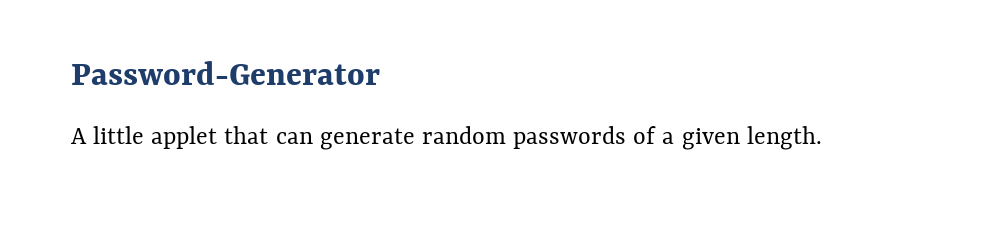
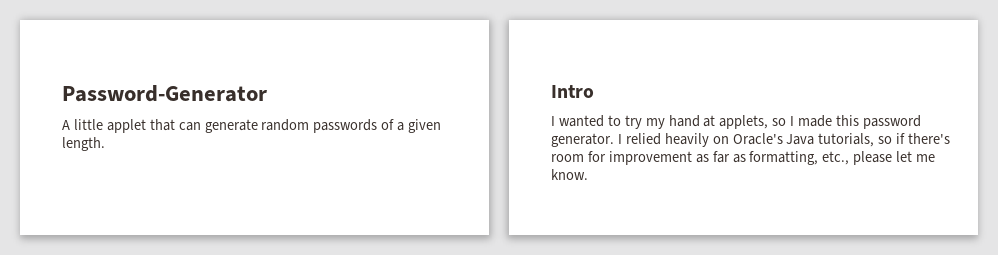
(822, 138) none -> [551,85,594,98] [551,115,921,129] [551,133,951,147] [551,151,936,165] [551,169,588,180] // Intro // I wanted to try my hand at applets, so I made this password generator. I relied heavily on Oracle's Java tutorials, so if there's room for improvement as far as formatting, etc., please let me know.

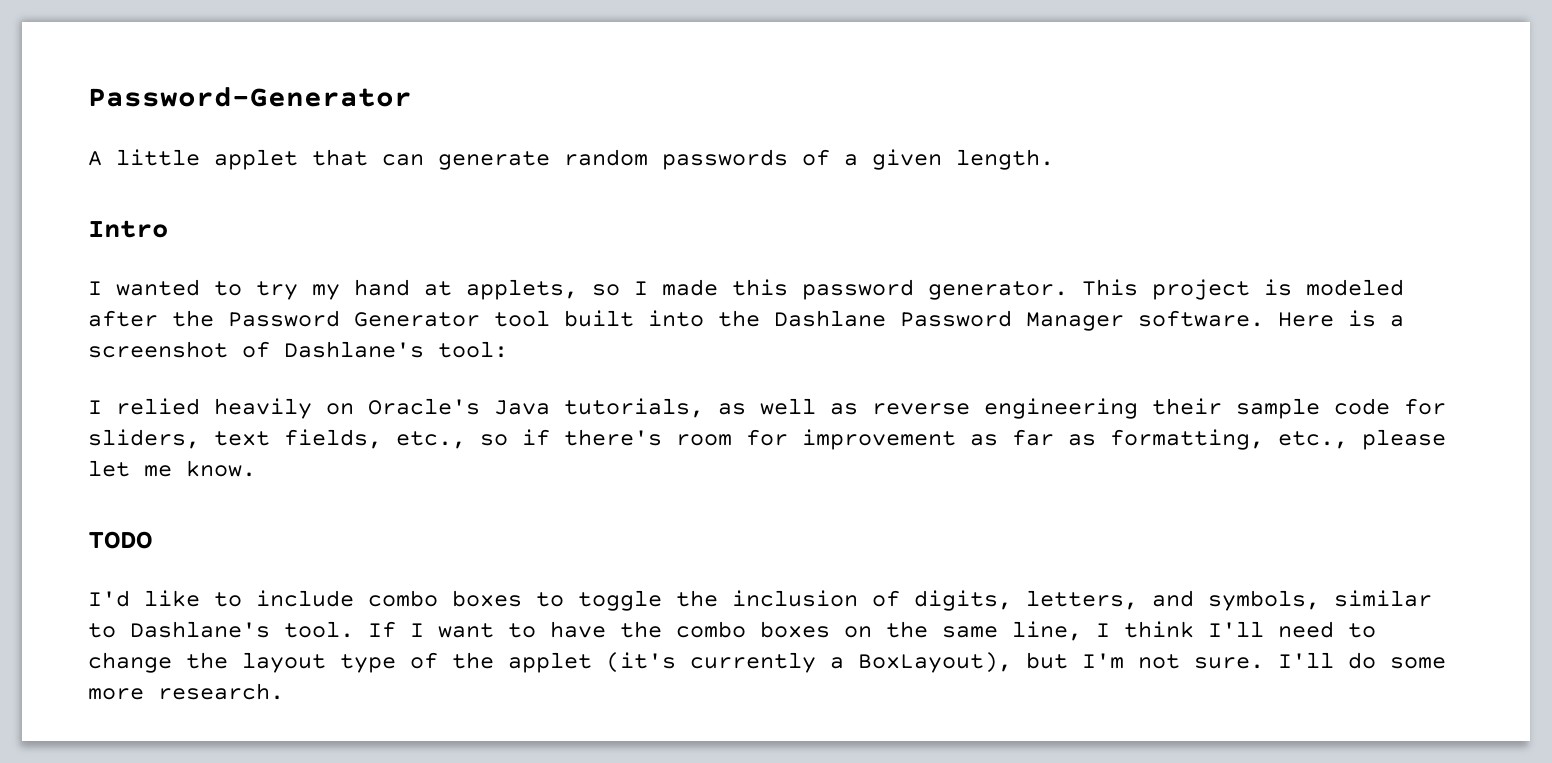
(614, 140) none -> [1082,279,1404,300] [88,310,1404,331] [88,341,508,358] This project is modeled after the Password Generator tool built into the Dashlane Password Manager software. Here is a screenshot of Dashlane's tool: //
(875, 140) none -> [718,398,1446,419] [88,429,466,449] as well as reverse engineering their sample code for sliders, text fields, etc.,
(588, 174) none -> [88,531,152,549] [88,590,1432,611] [88,621,1376,641] [88,652,1446,673] [88,683,284,700] // TODO // I'd like to include combo boxes to toggle the inclusion of digits, letters, and symbols, similar to Dashlane's tool. If I want to have the combo boxes on the same line, I think I'll need to change the layout type of the applet (it's currently a BoxLayout), but I'm not sure. I'll do some more research.

